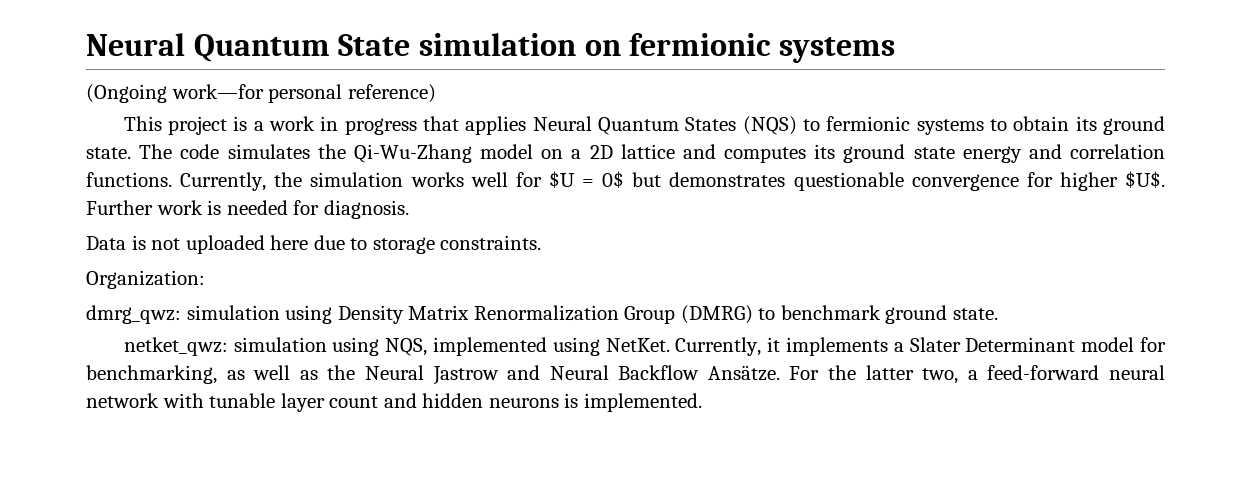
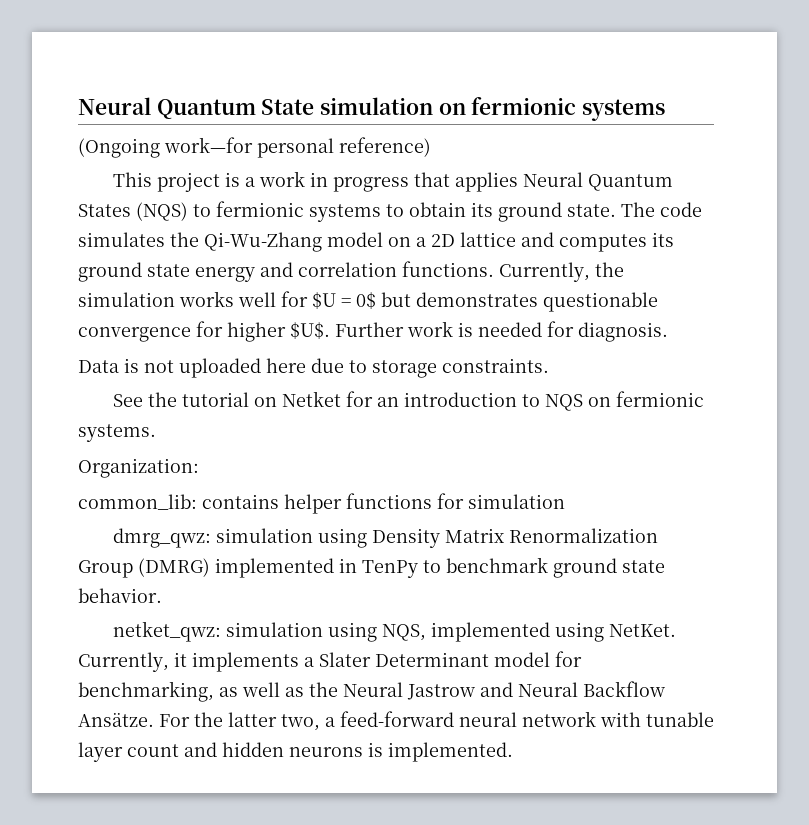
[86,270,205,289] Organization: -> [113,391,705,411] [78,424,156,442] [78,458,199,478] [78,493,565,514] See the tutorial on Netket for an introduction to NQS on fermionic systems. // Organization: // common_lib: contains helper functions for simulation
(753, 314) none -> [215,558,418,578] implemented in TenPy
[952,308,998,320] state. -> [622,560,665,573] [78,588,162,603] state behavior.

